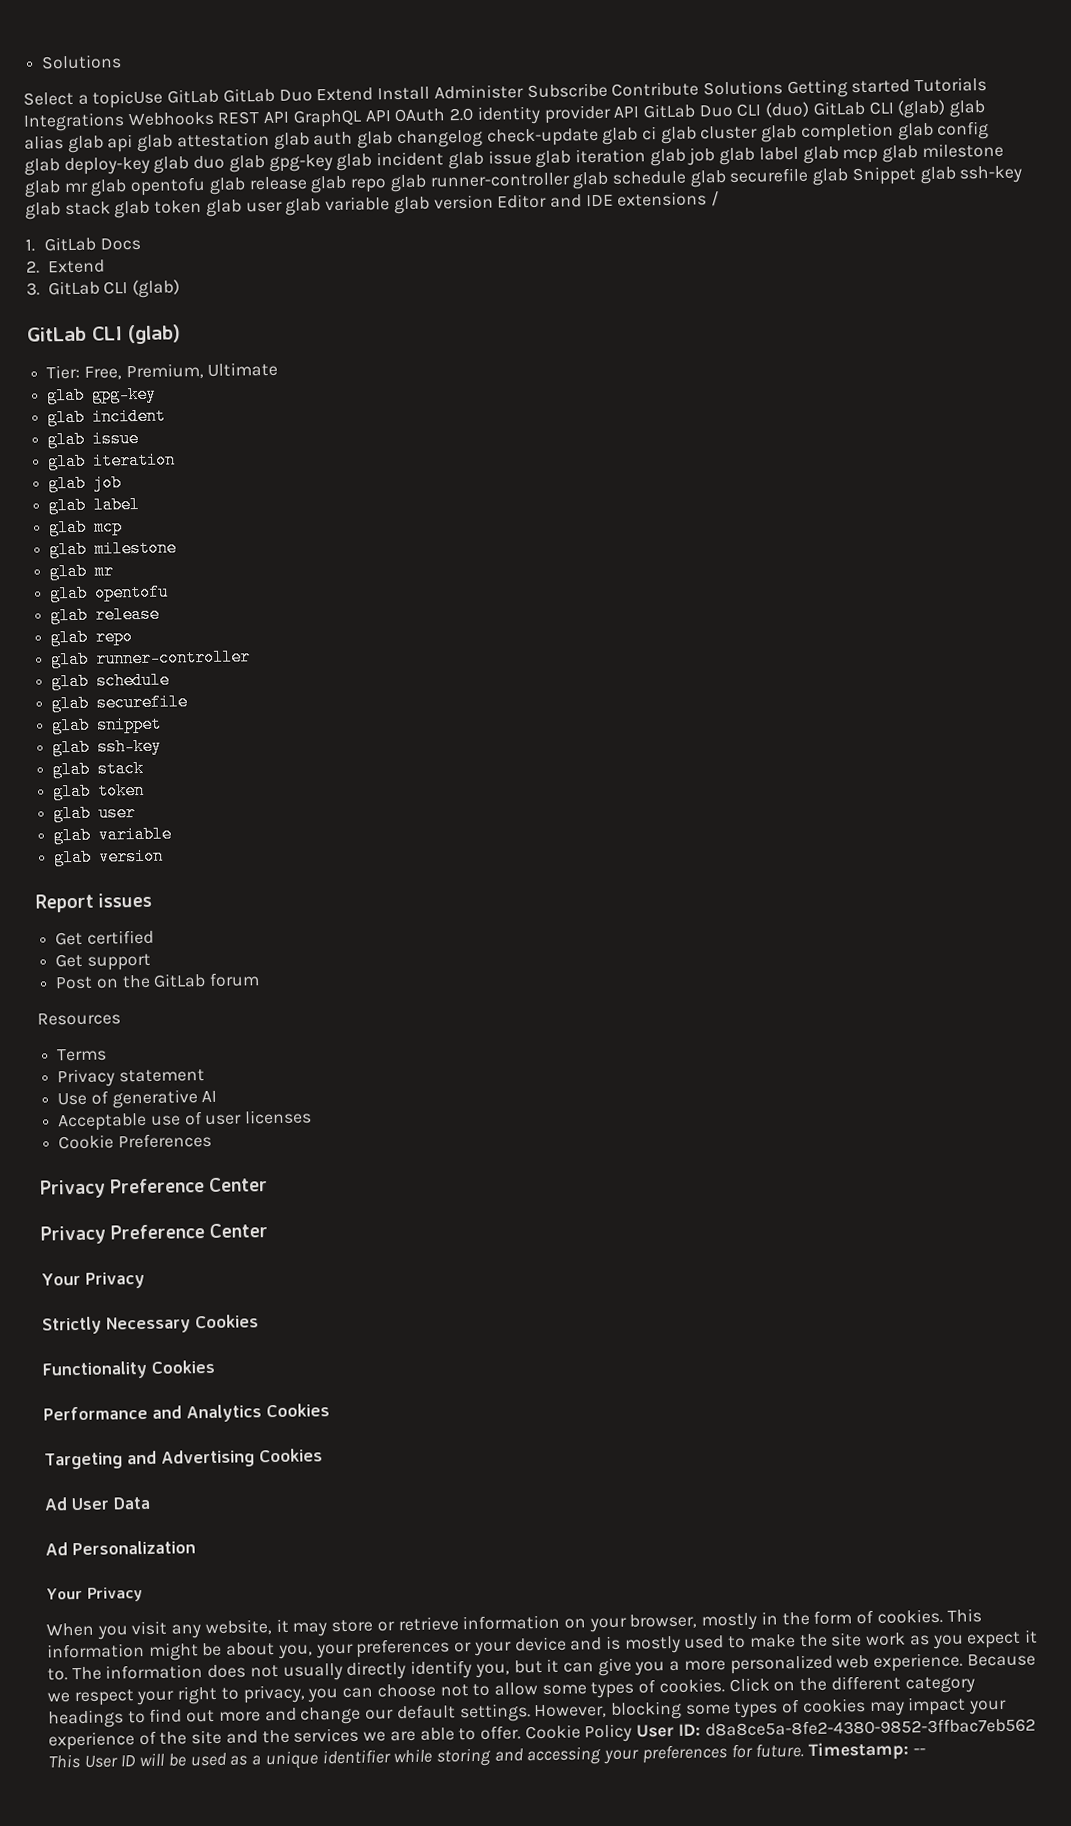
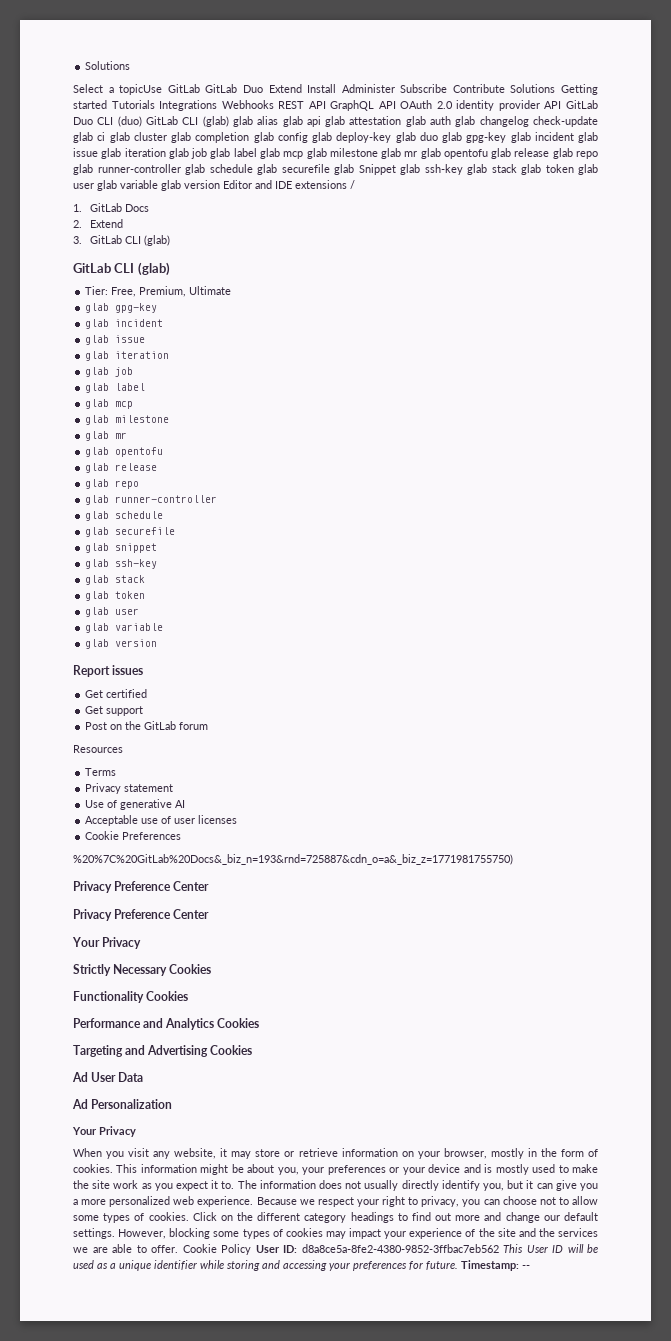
(212, 1140) none -> [73,854,513,865] // %20%7C%20GitLab%20Docs&_biz_n=193&rnd=725887&cdn_o=a&_biz_z=1771981755750)

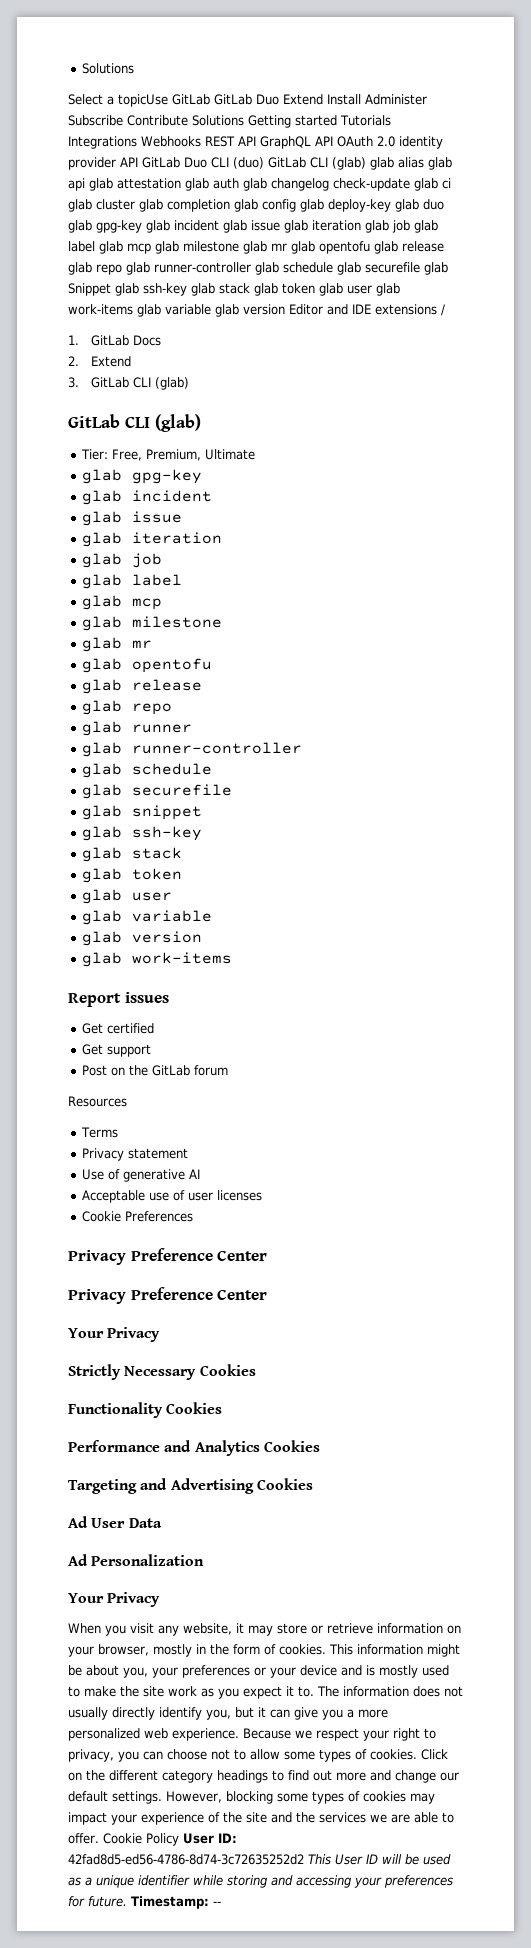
(117, 185) none -> [68,304,161,317] work-items glab
(140, 484) none -> [82,721,193,736] // glab runner
(158, 643) none -> [82,952,233,967] // glab work-items
[73,854,513,865] // %20%7C%20GitLab%20Docs&_biz_n=193&rnd=725887&cdn_o=a&_biz_z=1771981755750) -> (194, 1216) none
[301,1244,499,1253] d8a8ce5a-8fe2-4380-9852-3ffbac7eb562 -> [68,1854,304,1865] 42fad8d5-ed56-4786-8d74-3c72635252d2

